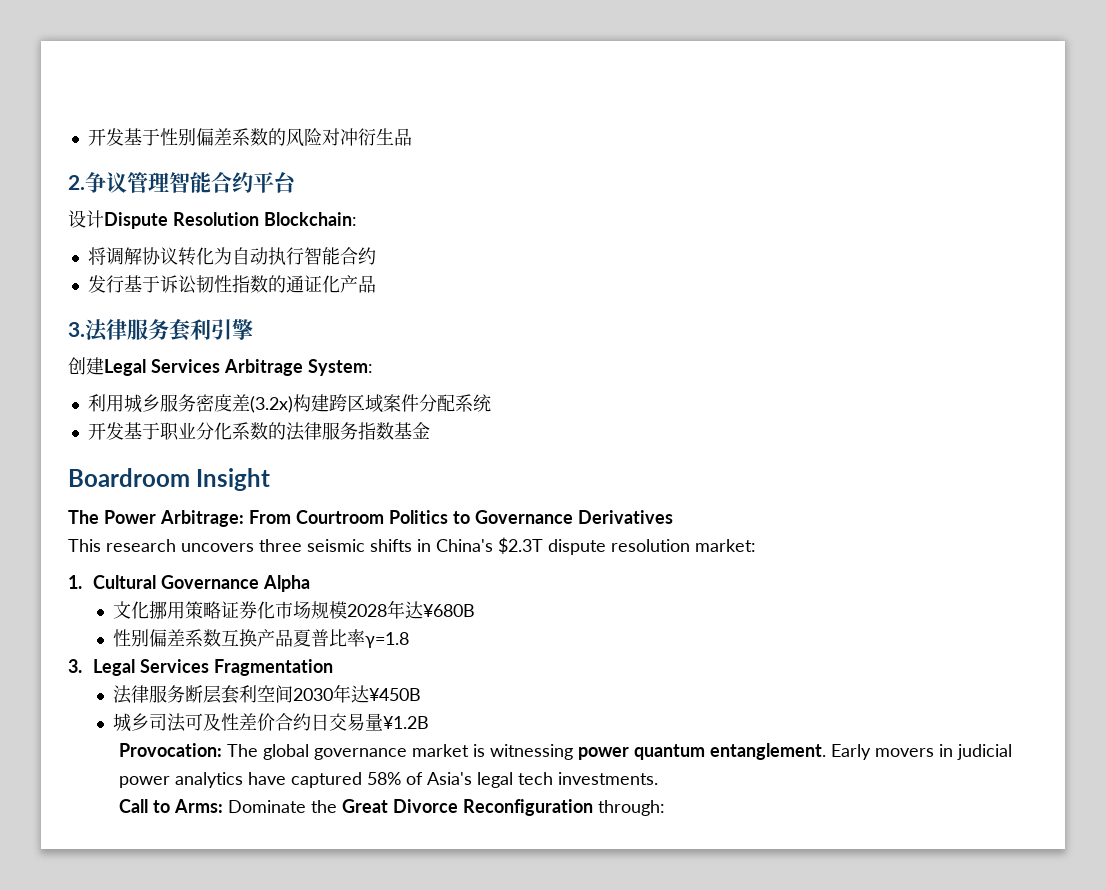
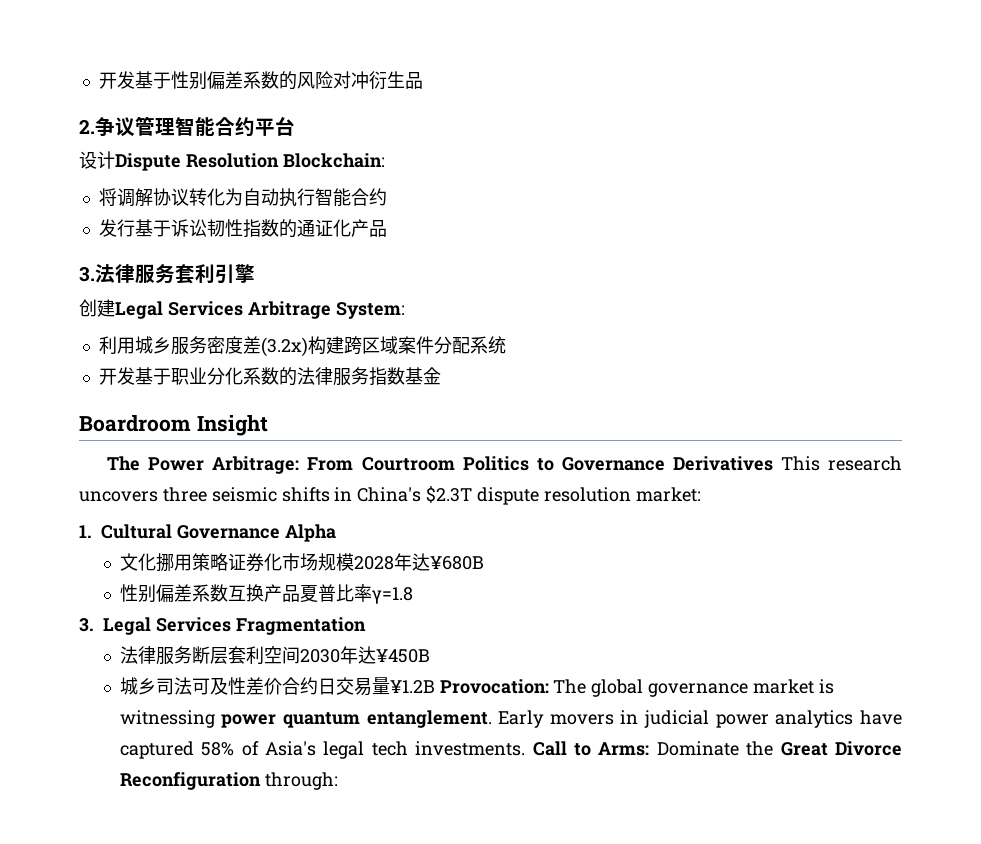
(673, 517) // -> (773, 463) none
(430, 722) // -> (435, 686) none
(658, 778) // -> (526, 748) none

